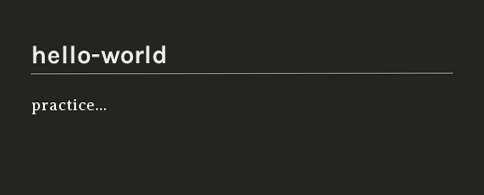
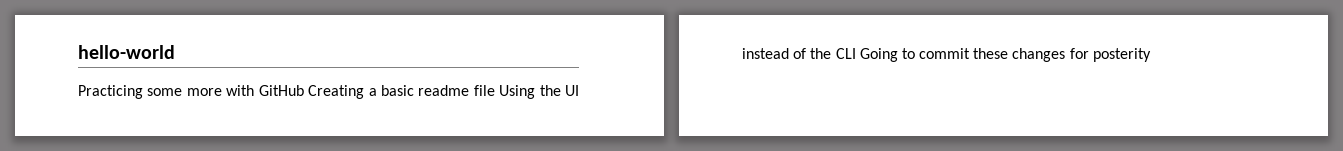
[31,98,108,115] practice... -> [78,85,580,99] [742,48,1151,62] Practicing some more with GitHub Creating a basic readme file Using the UI instead of the CLI Going to commit these changes for posterity

